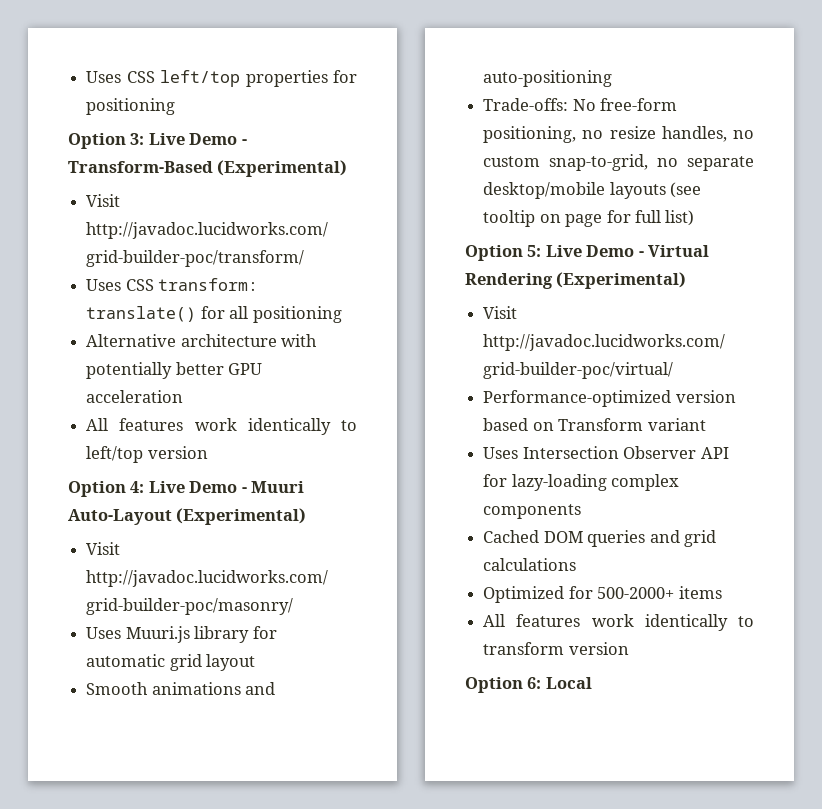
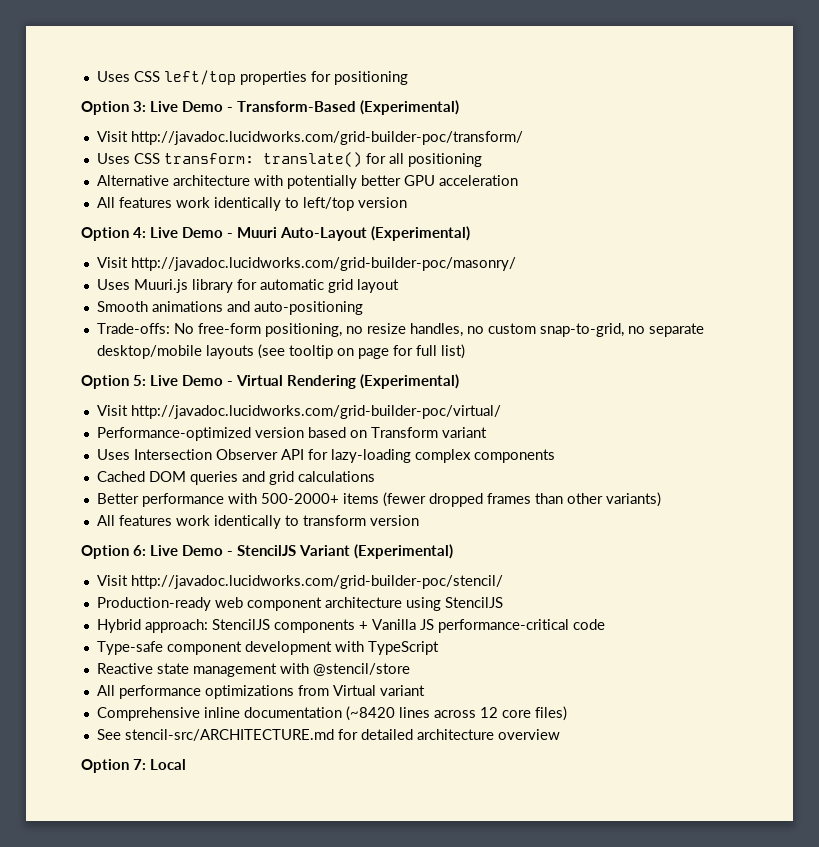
[483,586,593,603] Optimized for -> [96,493,257,507] Better performance with
(722, 592) none -> [382,492,661,507] (fewer dropped frames than other variants)
(542, 683) none -> [150,544,453,559] [96,575,503,589] [96,597,503,611] [96,619,605,633] [96,641,439,655] [96,663,410,677] [96,685,425,699] [96,706,567,721] [96,729,560,741] [81,759,146,773] Live Demo - StencilJS Variant (Experimental) // Visit http://javadoc.lucidworks.com/grid-builder-poc/stencil/ // Production-ready web component architecture using StencilJS // Hybrid approach: StencilJS components + Vanilla JS performance-critical code // Type-safe component development with TypeScript // Reactive state management with @stencil/store // All performance optimizations from Virtual variant // Comprehensive inline documentation (~8420 lines across 12 core files) // See stencil-src/ARCHITECTURE.md for detailed architecture overview // Option 7:

